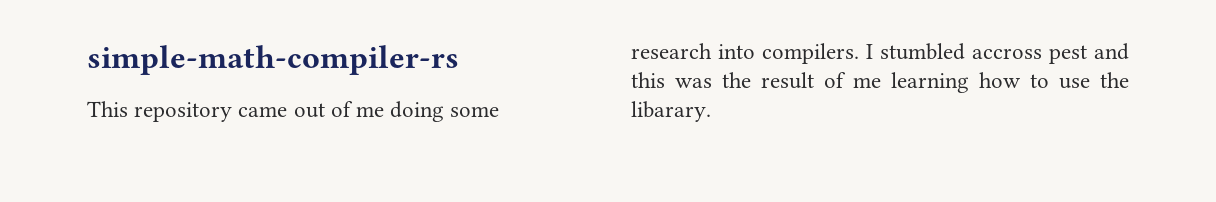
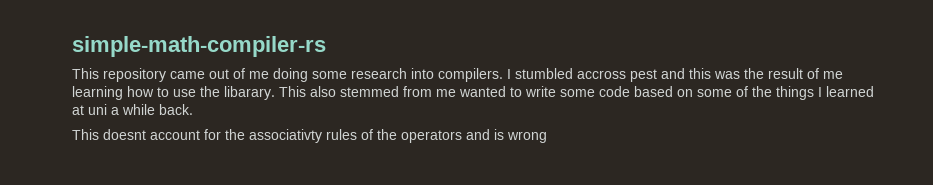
(711, 111) none -> [279,86,874,100] [72,104,193,115] [72,129,547,143] This also stemmed from me wanted to write some code based on some of the things I learned at uni a while back. // This doesnt account for the associativty rules of the operators and is wrong

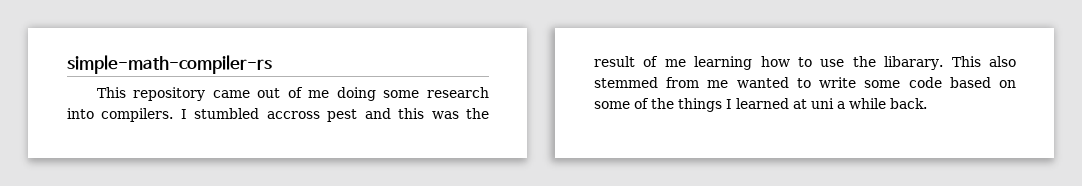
[72,129,547,143] // This doesnt account for the associativty rules of the operators and is wrong -> (927, 103) none

